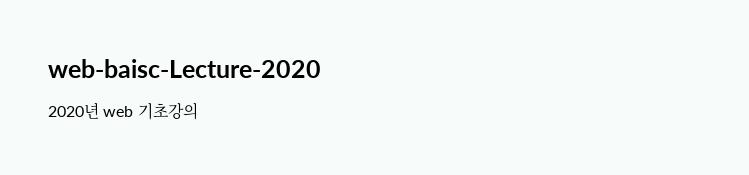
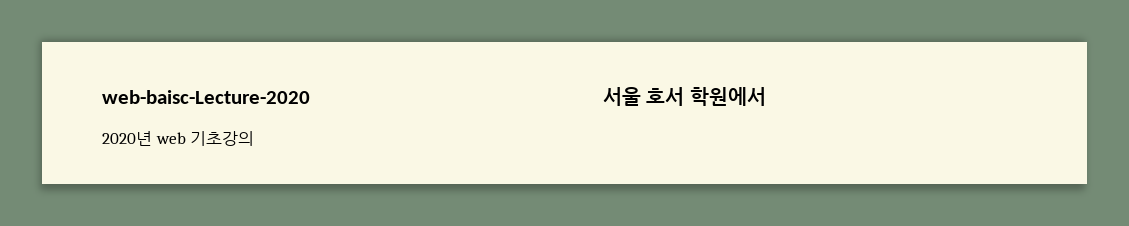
(198, 111) none -> [603,87,766,106] // 서울 호서 학원에서

